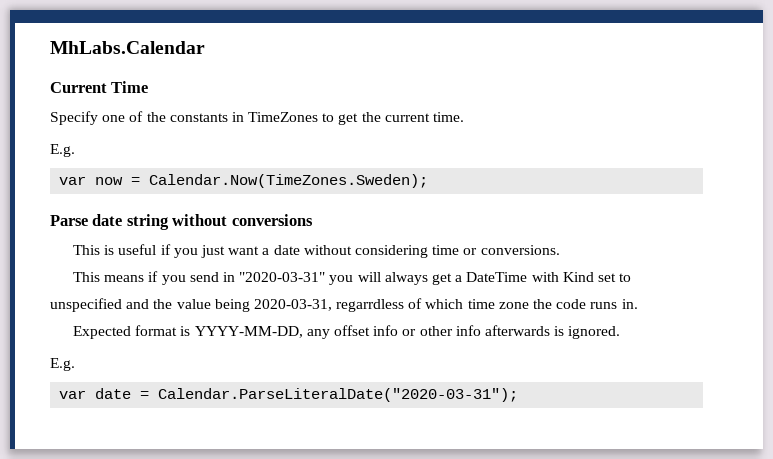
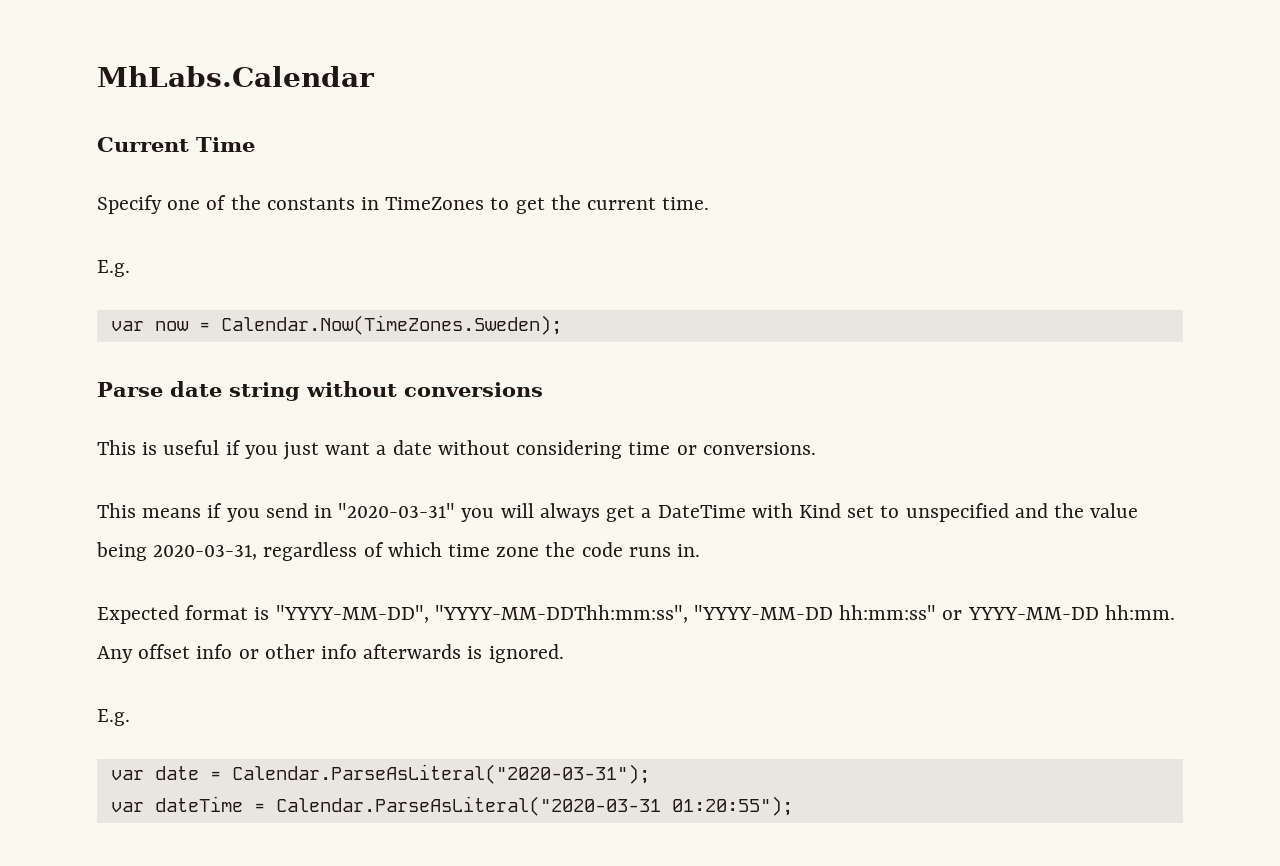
[336,299,405,312] regarrdless -> [263,542,358,561] regardless
[194,326,330,339] YYYY-MM-DD, any -> [275,605,1175,623] [97,646,133,663] "YYYY-MM-DD", "YYYY-MM-DDThh:mm:ss", "YYYY-MM-DD hh:mm:ss" or YYYY-MM-DD hh:mm. Any
[158,388,519,402] Calendar.ParseLiteralDate("2020-03-31"); -> [231,764,650,784] [110,796,793,816] Calendar.ParseAsLiteral("2020-03-31"); // var dateTime = Calendar.ParseAsLiteral("2020-03-31 01:20:55");

